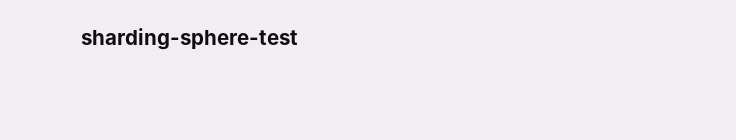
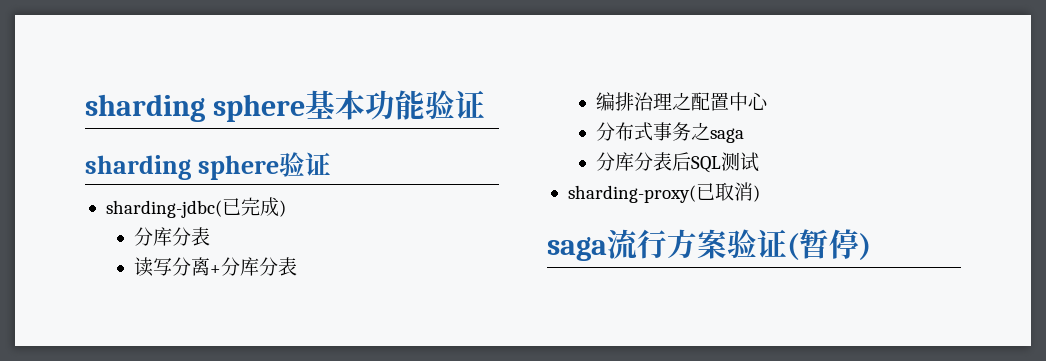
[81,28,298,50] sharding-sphere-test -> [85,90,485,122] [85,152,331,180] [105,197,286,218] [133,227,210,246] [133,257,297,277] [595,92,768,111] [595,122,744,143] [595,152,759,173] [567,182,760,203] [547,229,871,261] sharding sphere基本功能验证 // sharding sphere验证 // sharding-jdbc(已完成) // 分库分表 // 读写分离+分库分表 // 编排治理之配置中心 // 分布式事务之saga // 分库分表后SQL测试 // sharding-proxy(已取消) // saga流行方案验证(暂停)

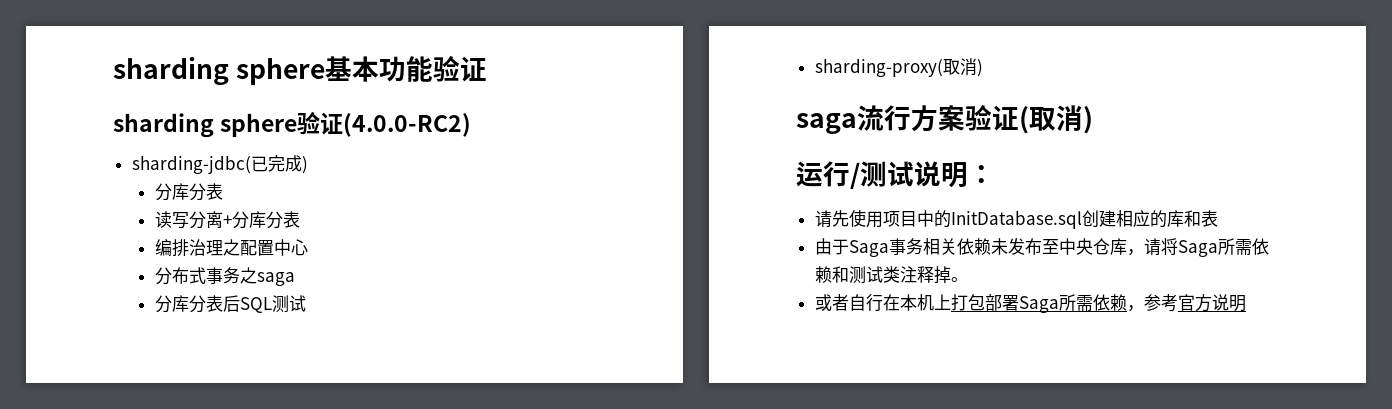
(331, 164) none -> [343,113,472,137] (4.0.0-RC2)
[695,183,715,200] 已 -> (943, 67) none
[799,229,871,260] 暂停) -> [1029,105,1093,134] [796,161,995,189] [814,209,1218,229] [814,238,1269,257] [814,266,968,284] [814,294,1246,313] 取消) // 运行/测试说明： // 请先使用项目中的InitDatabase.sql创建相应的库和表 // 由于Saga事务相关依赖未发布至中央仓库，请将Saga所需依赖和测试类注释掉。 // 或者自行在本机上打包部署Saga所需依赖，参考官方说明

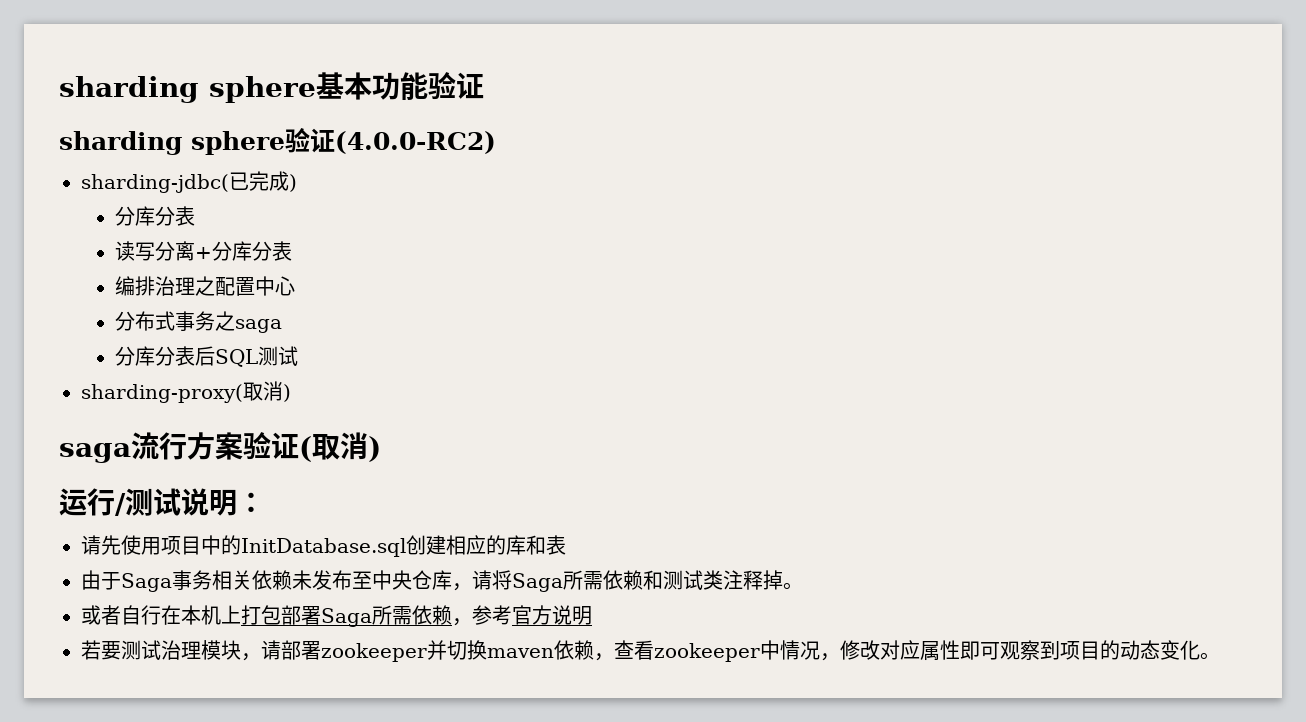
(1246, 303) none -> [81,640,1220,662] // 若要测试治理模块，请部署zookeeper并切换maven依赖，查看zookeeper中情况，修改对应属性即可观察到项目的动态变化。

